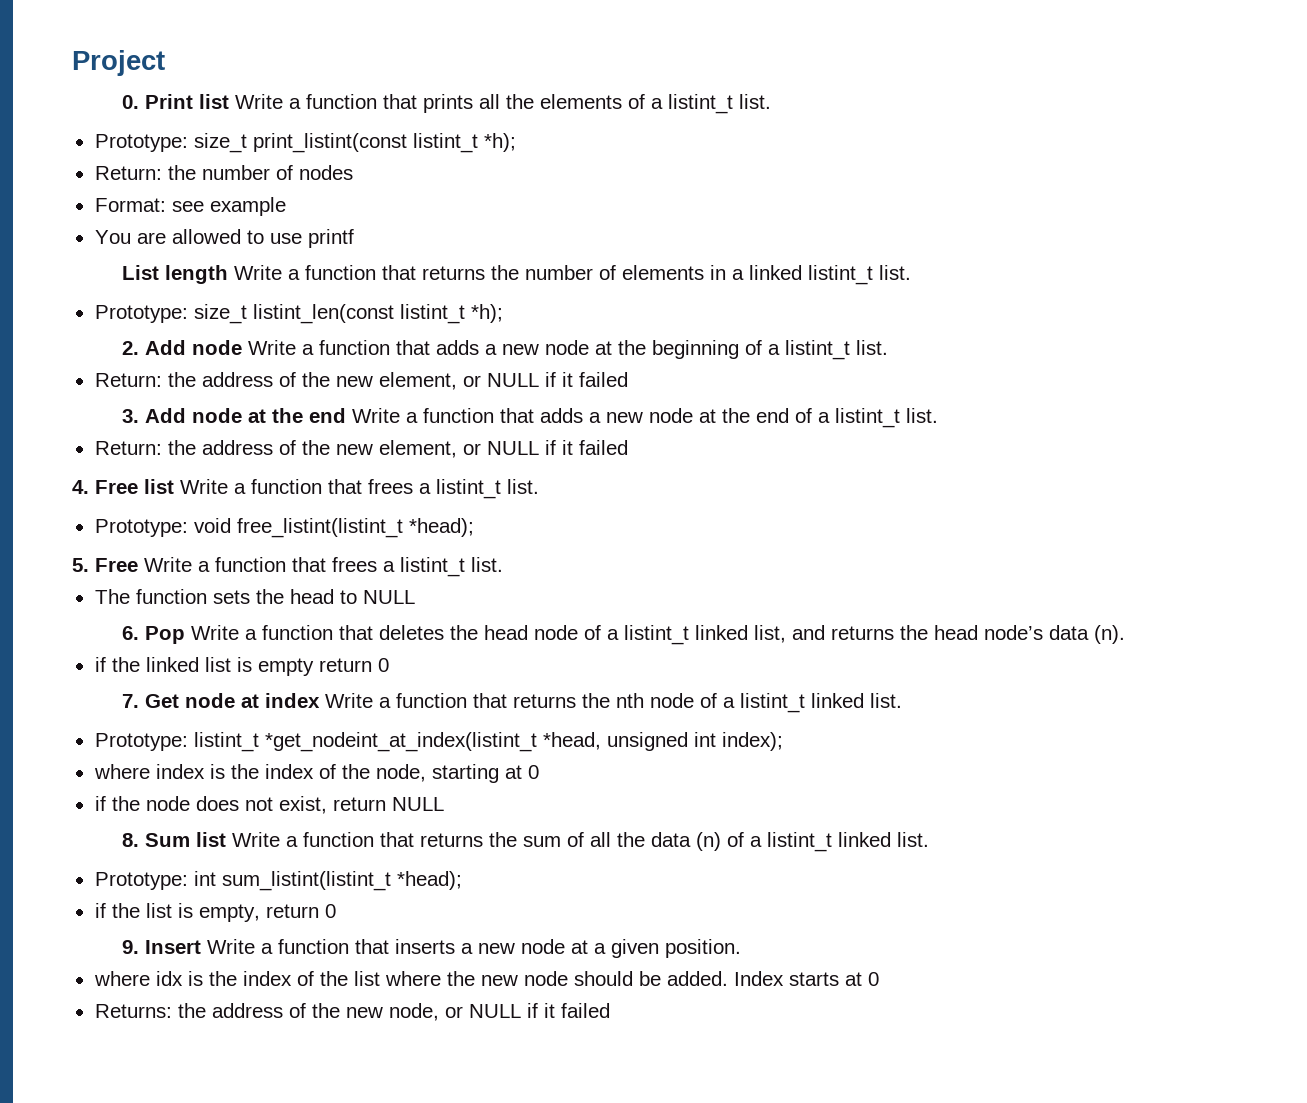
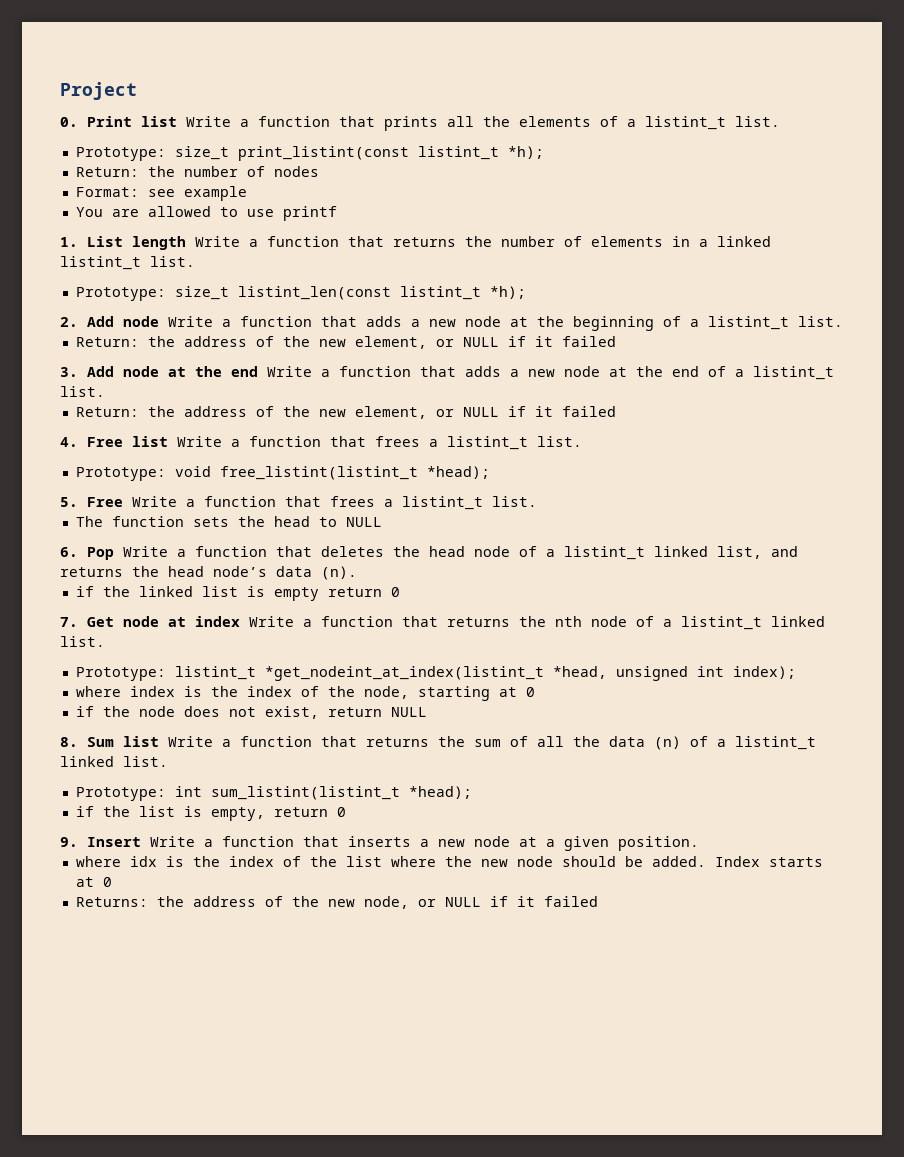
(354, 238) none -> [60,237,78,247] 1.

